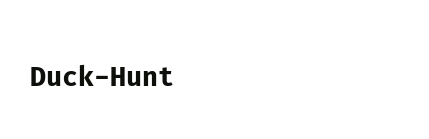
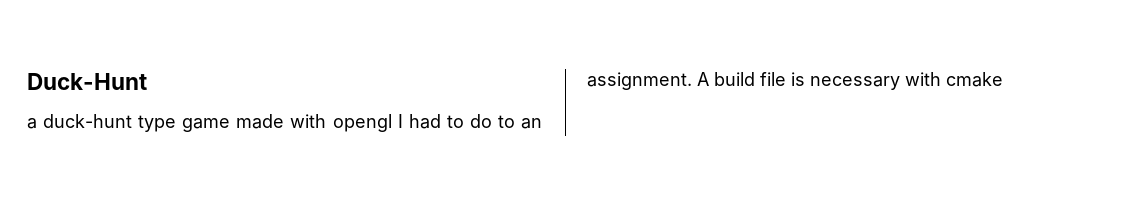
(174, 75) none -> [27,114,542,132] [587,72,1003,90] // a duck-hunt type game made with opengl I had to do to an assignment. A build file is necessary with cmake

